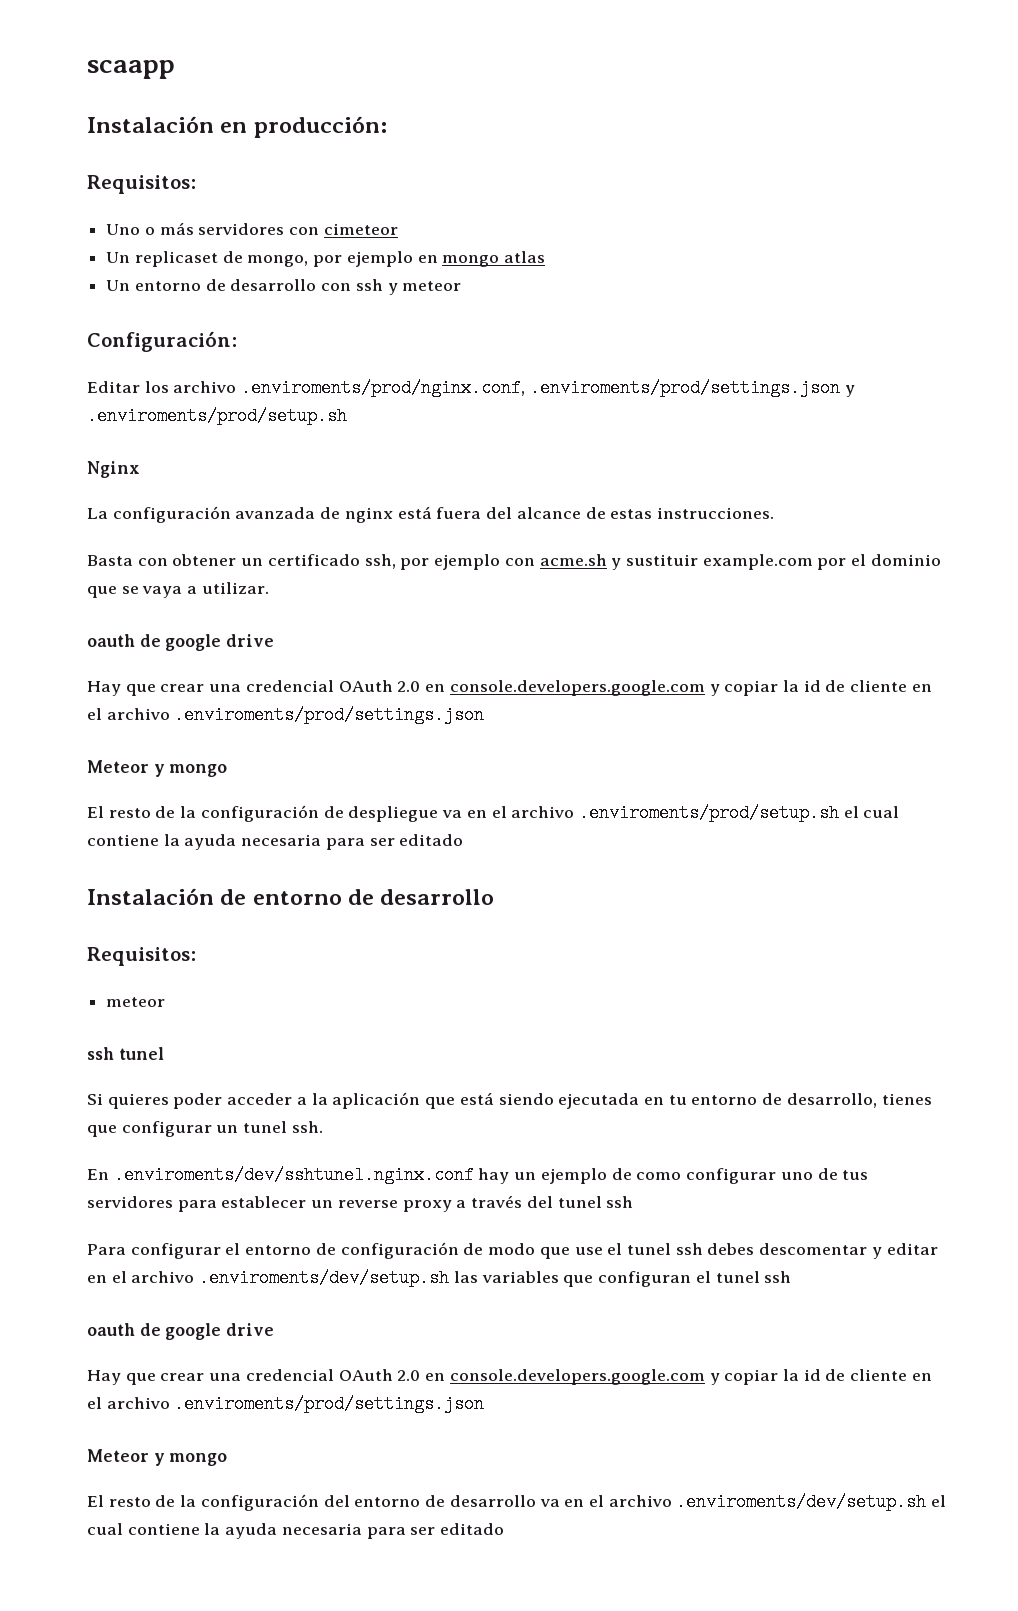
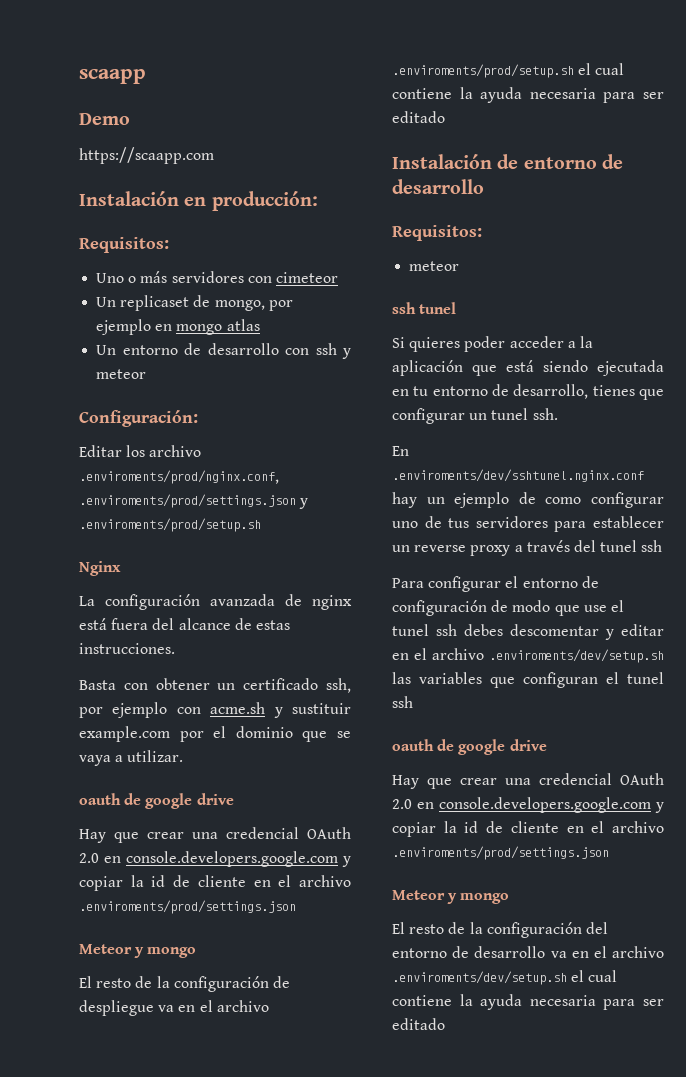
(175, 69) none -> [79,113,130,125] [79,147,214,164] // Demo // https://scaapp.com

